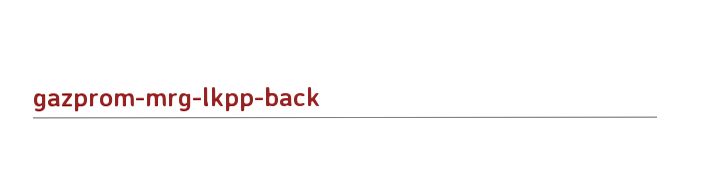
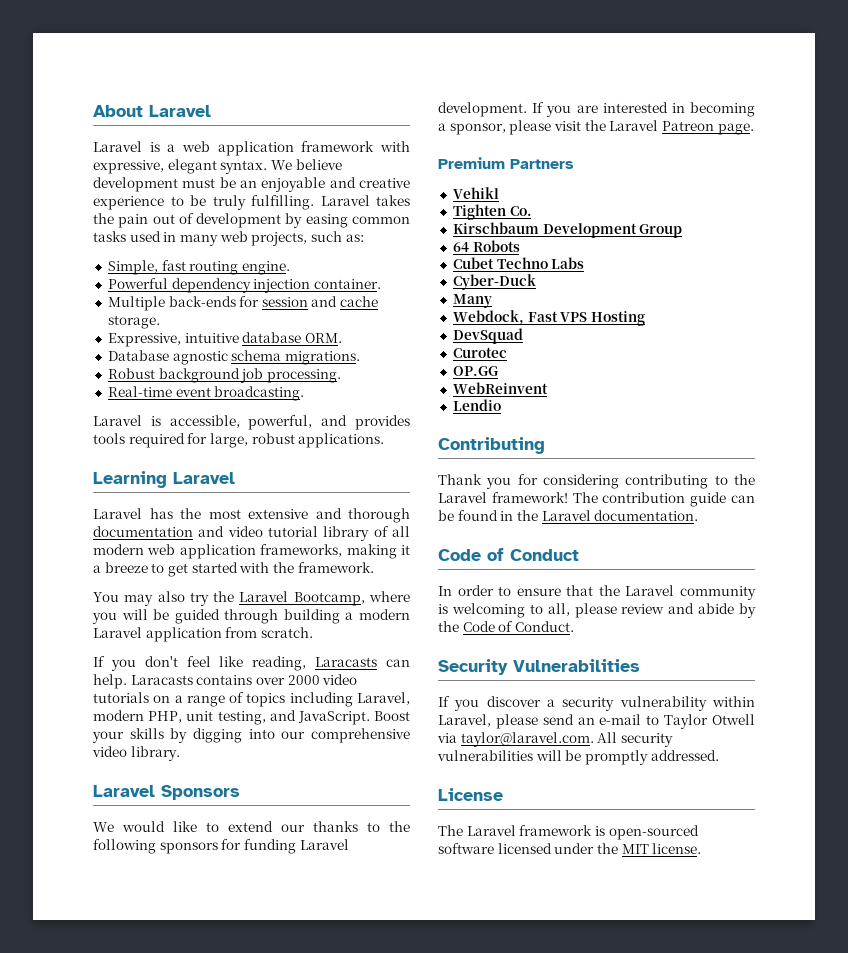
[32,87,321,112] gazprom-mrg-lkpp-back -> [93,105,211,117] [93,141,411,156] [93,159,342,174] [93,177,410,192] [93,195,410,210] [93,213,410,228] [93,231,364,246] [107,260,290,275] [107,278,381,293] [107,296,379,311] [107,315,160,329] [107,332,342,347] [107,350,360,365] [107,368,341,383] [107,386,305,401] [93,415,410,430] [93,433,385,448] [93,471,235,488] [93,508,410,523] [93,526,410,541] [93,544,410,559] [93,562,374,577] [93,591,410,606] [92,609,410,624] [93,627,313,642] [93,656,410,671] [93,674,358,689] [93,692,410,707] [93,710,410,725] [92,728,410,743] [92,746,180,761] [93,785,240,800] [93,821,410,832] [93,839,349,854] [438,102,755,117] [438,120,754,135] [438,157,574,169] [452,187,499,199] [452,204,532,220] [452,222,683,238] [452,240,520,252] [452,257,585,269] [452,274,536,290] [452,294,492,308] [452,310,645,326] [452,328,523,344] [452,347,507,358] [452,366,499,376] [452,382,548,394] [452,399,501,411] [438,437,545,454] [438,474,755,489] [438,492,755,507] [438,510,699,521] [438,548,579,561] [438,585,756,600] [438,603,756,618] [438,621,574,632] [438,659,640,675] [438,696,755,711] [438,714,755,729] [437,732,673,747] [437,750,719,765] [438,788,503,801] [438,825,699,840] [438,843,702,854] About Laravel // Laravel is a web application framework with expressive, elegant syntax. We believe development must be an enjoyable and creative experience to be truly fulfilling. Laravel takes the pain out of development by easing common tasks used in many web projects, such as: // Simple, fast routing engine. // Powerful dependency injection container. // Multiple back-ends for session and cache storage. // Expressive, intuitive database ORM. // Database agnostic schema migrations. // Robust background job processing. // Real-time event broadcasting. // Laravel is accessible, powerful, and provides tools required for large, robust applications. // Learning Laravel // Laravel has the most extensive and thorough documentation and video tutorial library of all modern web application frameworks, making it a breeze to get started with the framework. // You may also try the Laravel Bootcamp, where you will be guided through building a modern Laravel application from scratch. // If you don't feel like reading, Laracasts can help. Laracasts contains over 2000 video tutorials on a range of topics including Laravel, modern PHP, unit testing, and JavaScript. Boost your skills by digging into our comprehensive video library. // Laravel Sponsors // We would like to extend our thanks to the following sponsors for funding Laravel development. If you are interested in becoming a sponsor, please visit the Laravel Patreon page. // Premium Partners // Vehikl // Tighten Co. // Kirschbaum Development Group // 64 Robots // Cubet Techno Labs // Cyber-Duck // Many // Webdock, Fast VPS Hosting // DevSquad // Curotec // OP.GG // WebReinvent // Lendio // Contributing // Thank you for considering contributing to the Laravel framework! The contribution guide can be found in the Laravel documentation. // Code of Conduct // In order to ensure that the Laravel community is welcoming to all, please review and abide by the Code of Conduct. // Security Vulnerabilities // If you discover a security vulnerability within Laravel, please send an e-mail to Taylor Otwell via taylor@laravel.com. All security vulnerabilities will be promptly addressed. // License // The Laravel framework is open-sourced software licensed under the MIT license.

